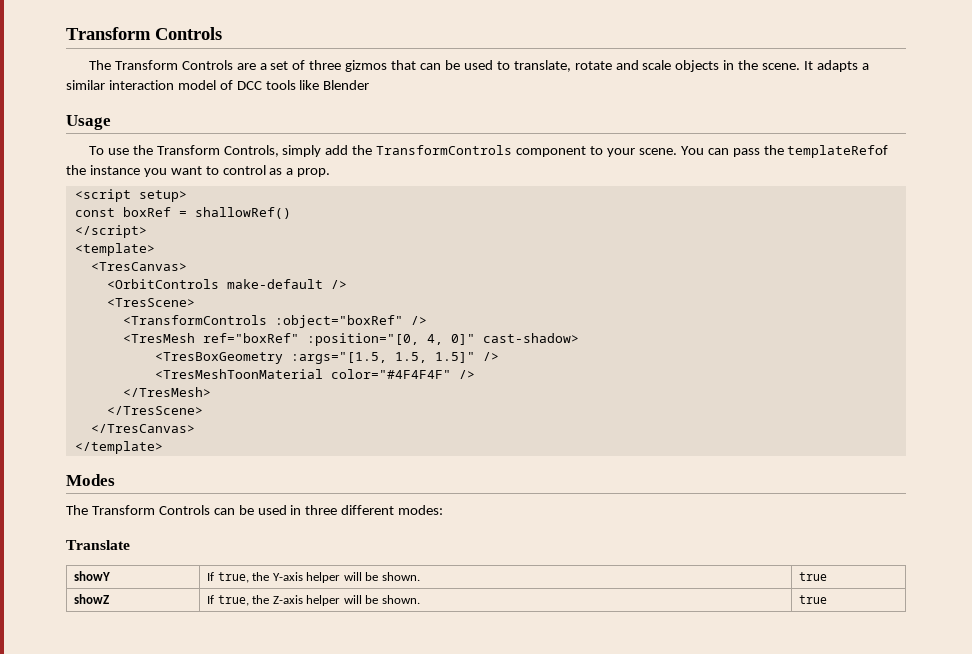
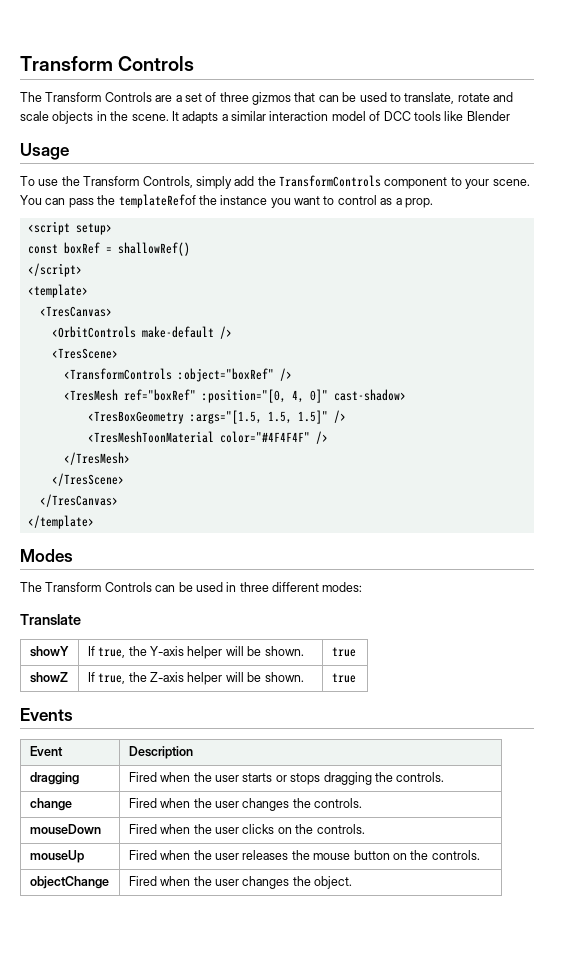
(828, 599) none -> [20,708,73,721] [29,746,63,756] [128,746,193,759] [29,772,79,785] [128,772,445,785] [29,798,72,811] [128,798,363,811] [29,824,101,835] [128,824,365,834] [29,850,84,863] [128,850,480,860] [29,876,109,889] [128,876,353,889] // Events // Event | Description // dragging | Fired when the user starts or stops dragging the controls. // change | Fired when the user changes the controls. // mouseDown | Fired when the user clicks on the controls. // mouseUp | Fired when the user releases the mouse button on the controls. // objectChange | Fired when the user changes the object.

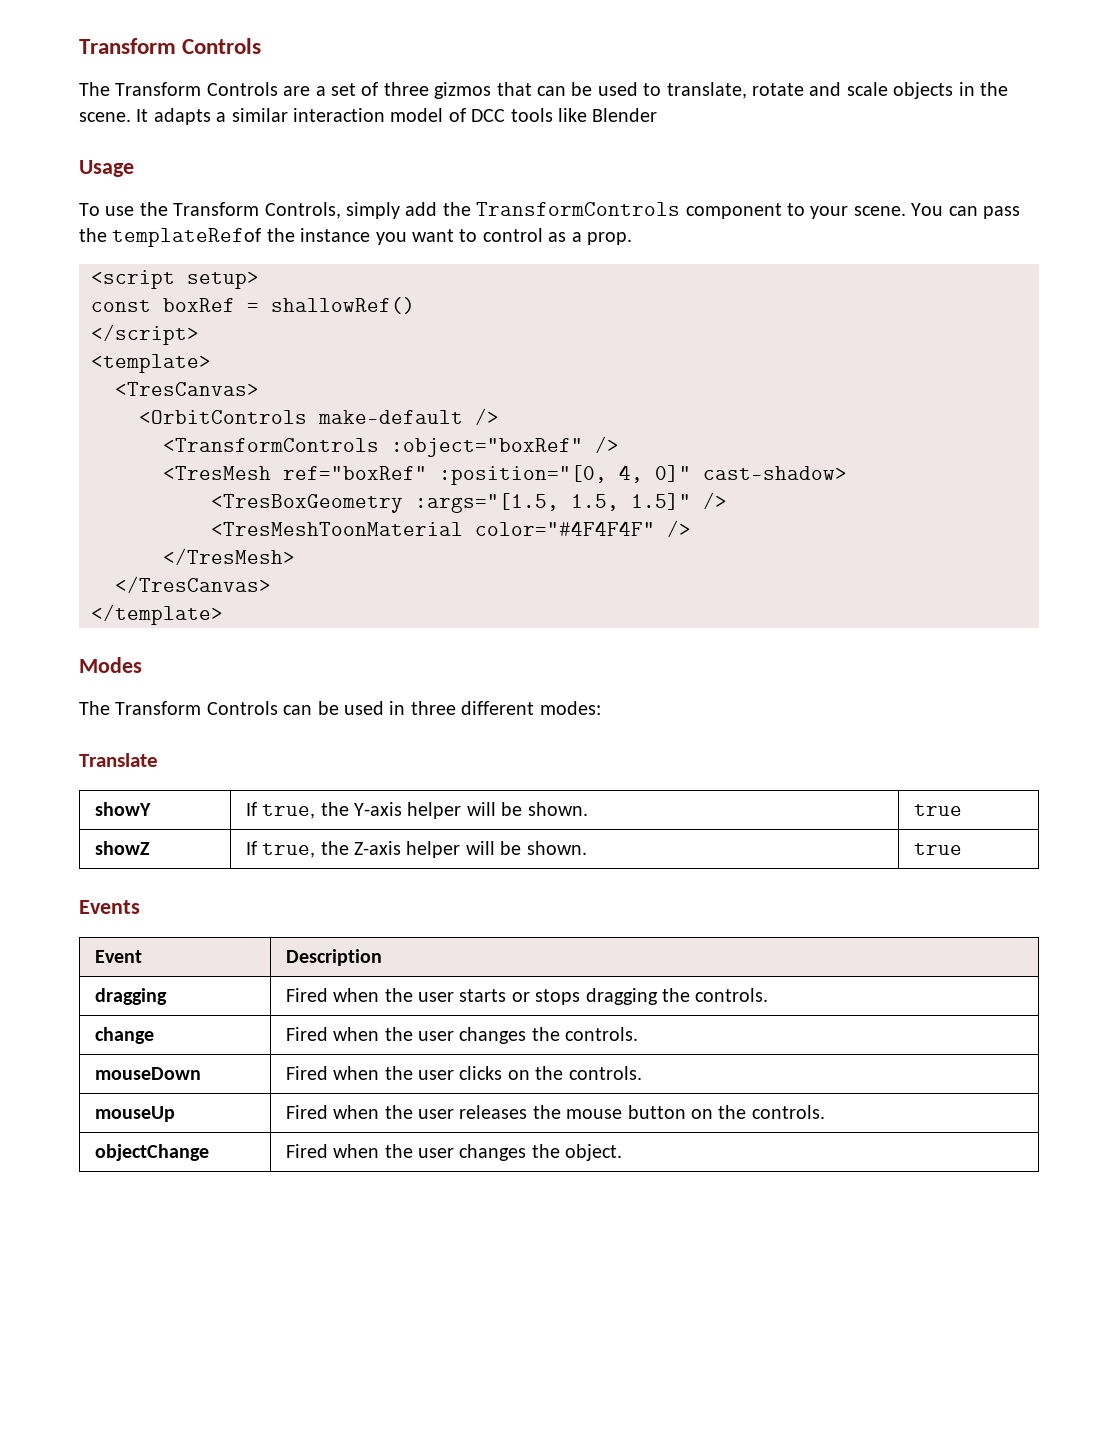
[51,348,118,359] // <TresScene> -> (499, 416) none
[51,473,124,486] // </TresScene> -> (295, 556) none

